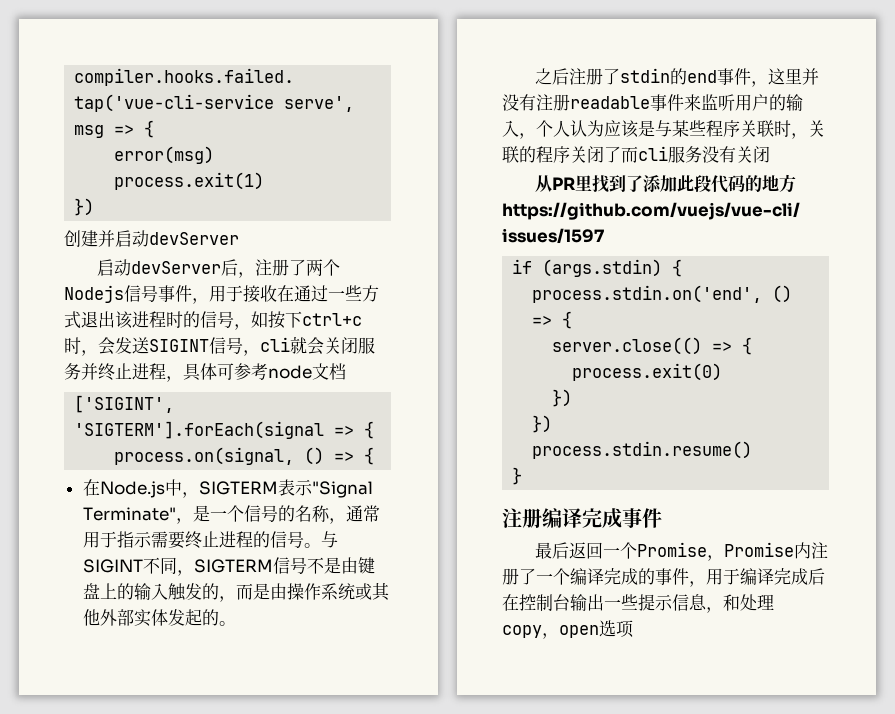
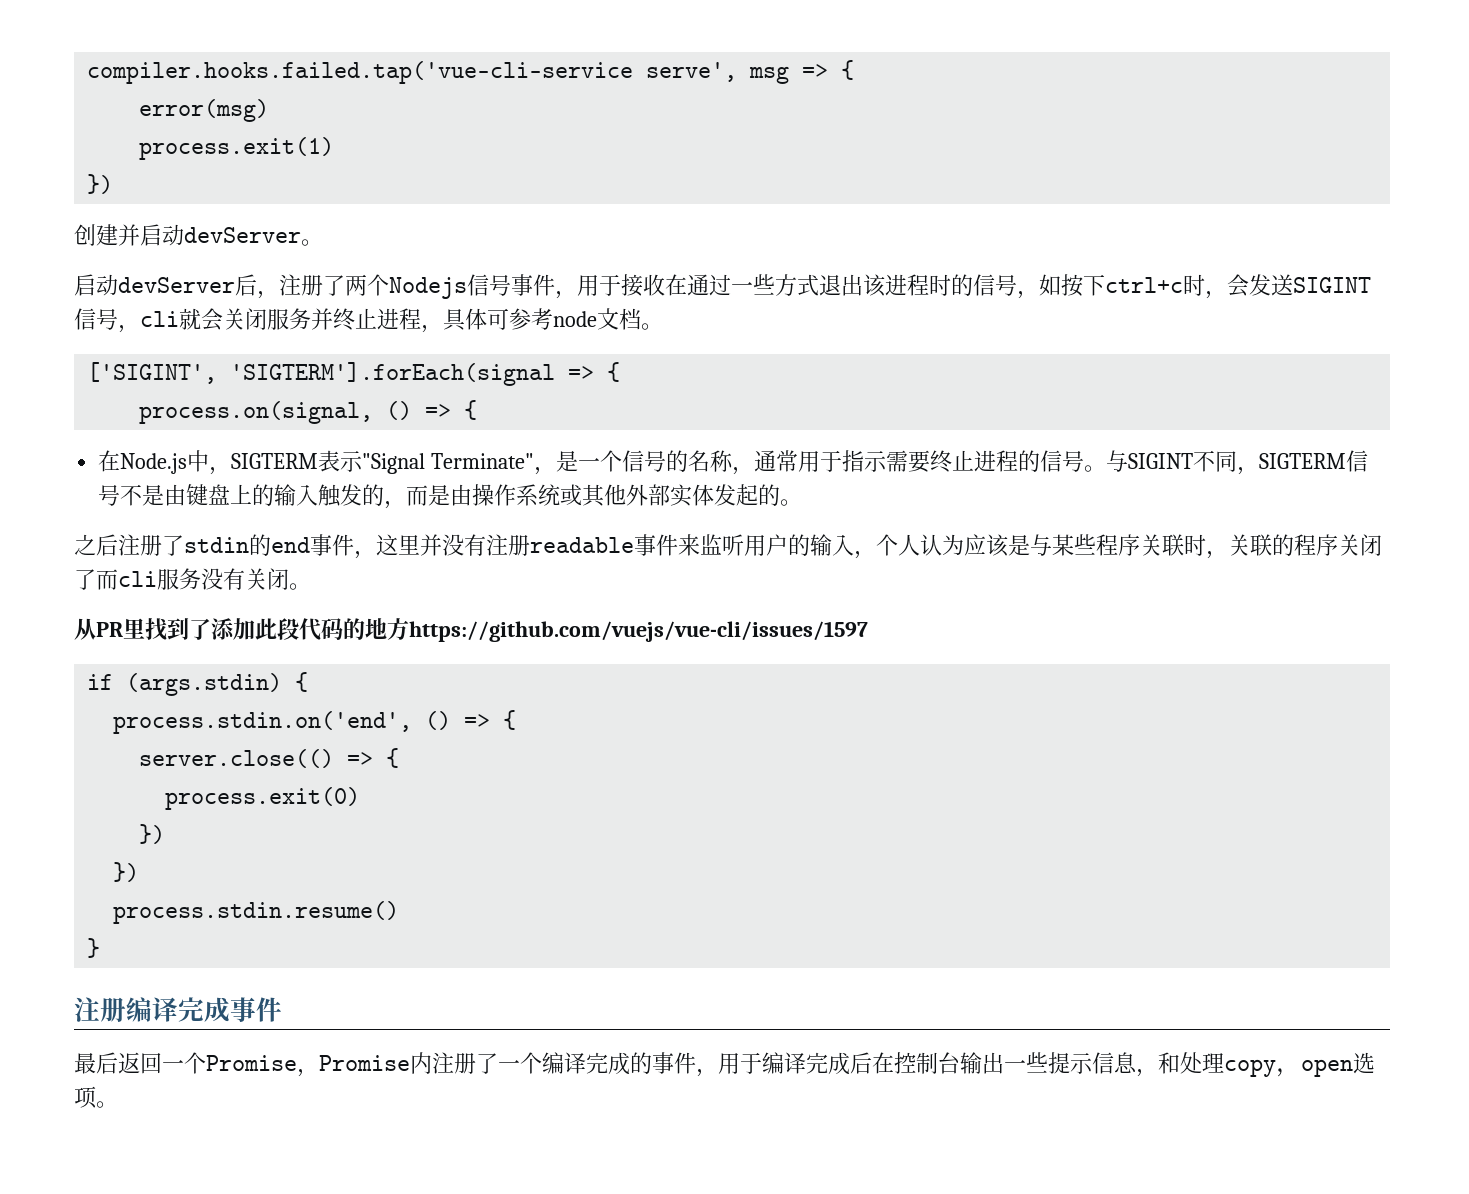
(239, 238) none -> [301,239,323,246] 。
(346, 371) none -> [641,323,663,330] 。
(770, 154) none -> [289,583,311,590] 。
(634, 629) none -> [96,1101,118,1108] 。

